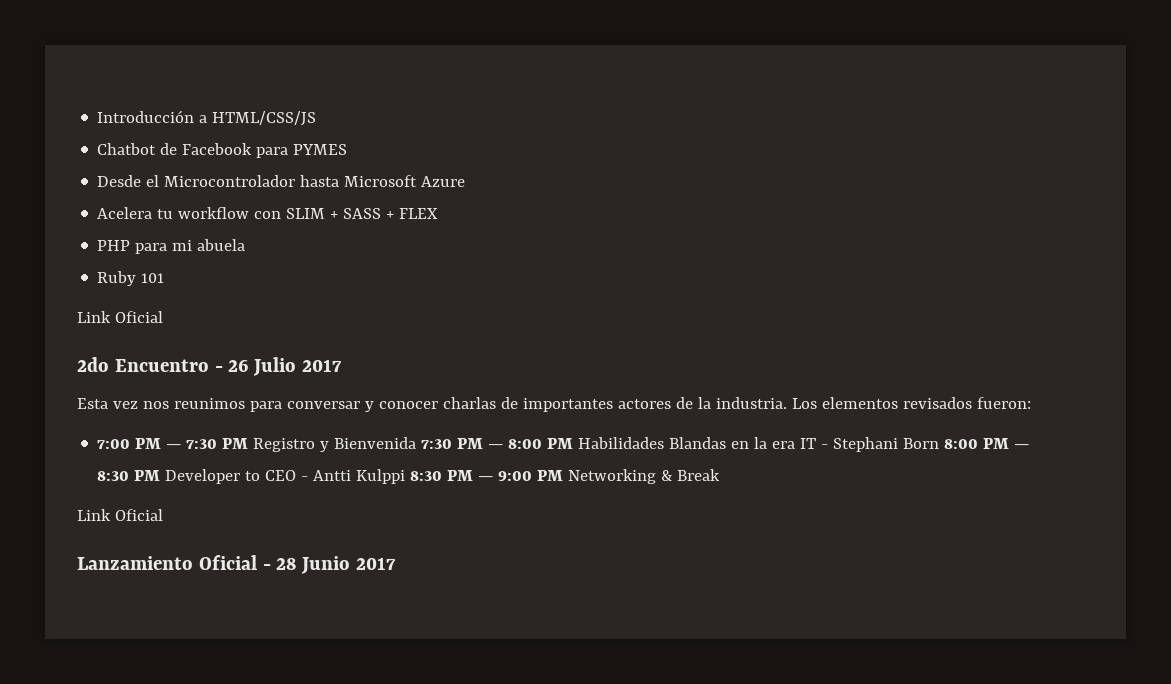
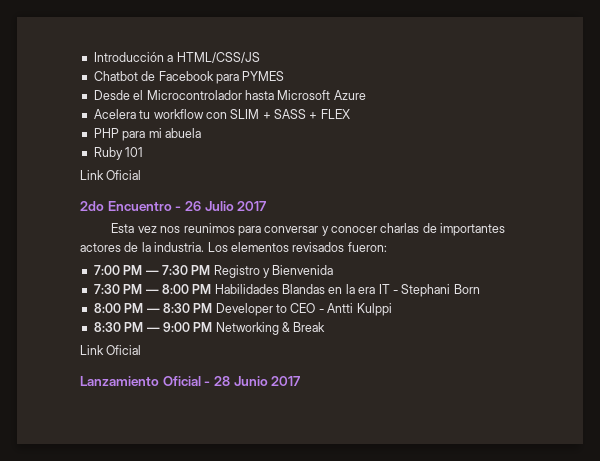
(417, 443) none -> (334, 270) //
(940, 443) none -> (480, 289) //
(406, 476) none -> (392, 309) //

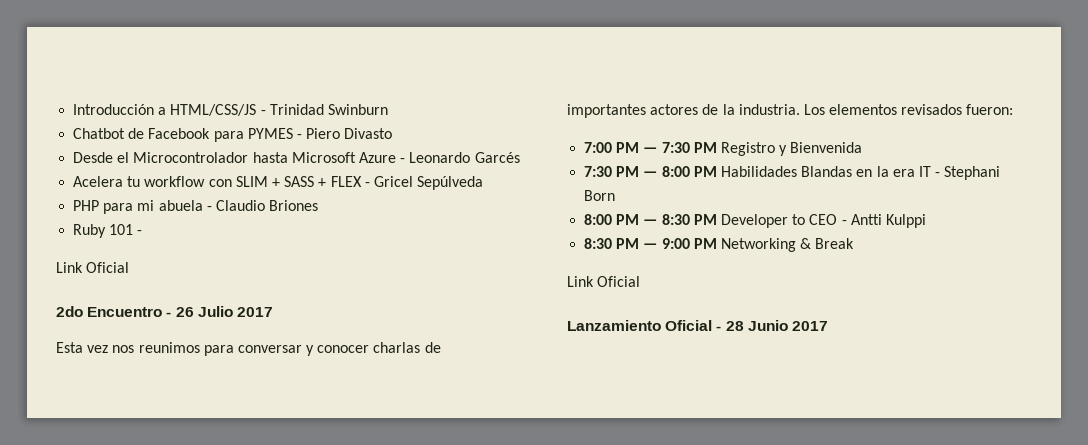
(260, 57) none -> [260,104,388,115] - Trinidad Swinburn
(285, 76) none -> [296,128,393,139] - Piero Divasto
(366, 95) none -> [400,152,520,163] - Leonardo Garcés
(350, 114) none -> [364,176,484,190] - Gricel Sepúlveda
(201, 133) none -> [206,200,319,211] - Claudio Briones
(144, 152) none -> [137,230,143,235] -

